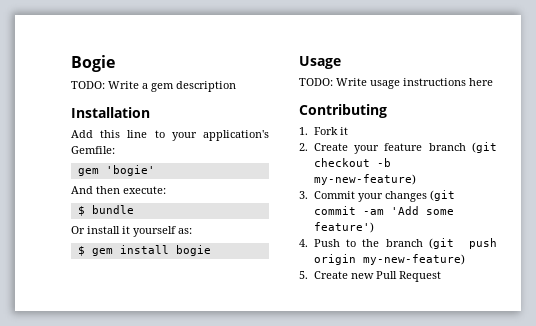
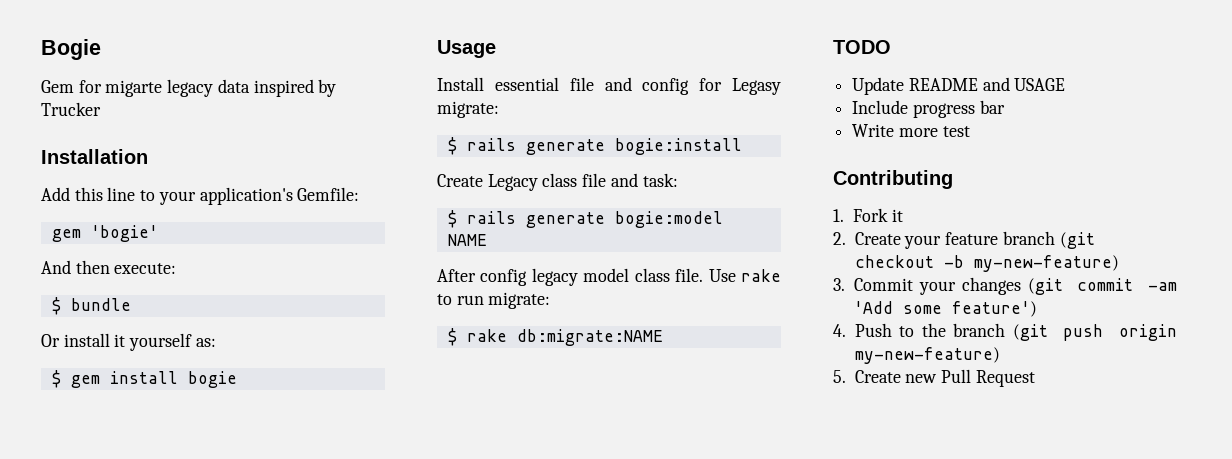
[71,81,236,92] TODO: Write a gem description -> [41,79,337,97] [41,102,101,116] Gem for migarte legacy data inspired by Trucker
[299,78,493,89] TODO: Write usage instructions here -> [437,77,781,95] [437,101,499,118] [447,137,742,155] [437,173,678,191] [447,210,723,228] [447,234,487,246] [437,268,781,286] [437,292,551,309] [447,328,663,346] [833,40,891,54] [852,77,1066,95] [852,100,1005,118] [852,124,970,137] Install essential file and config for Legasy migrate: // $ rails generate bogie:install // Create Legacy class file and task: // $ rails generate bogie:model NAME // After config legacy model class file. Use rake to run migrate: // $ rake db:migrate:NAME // TODO // Update README and USAGE // Include progress bar // Write more test

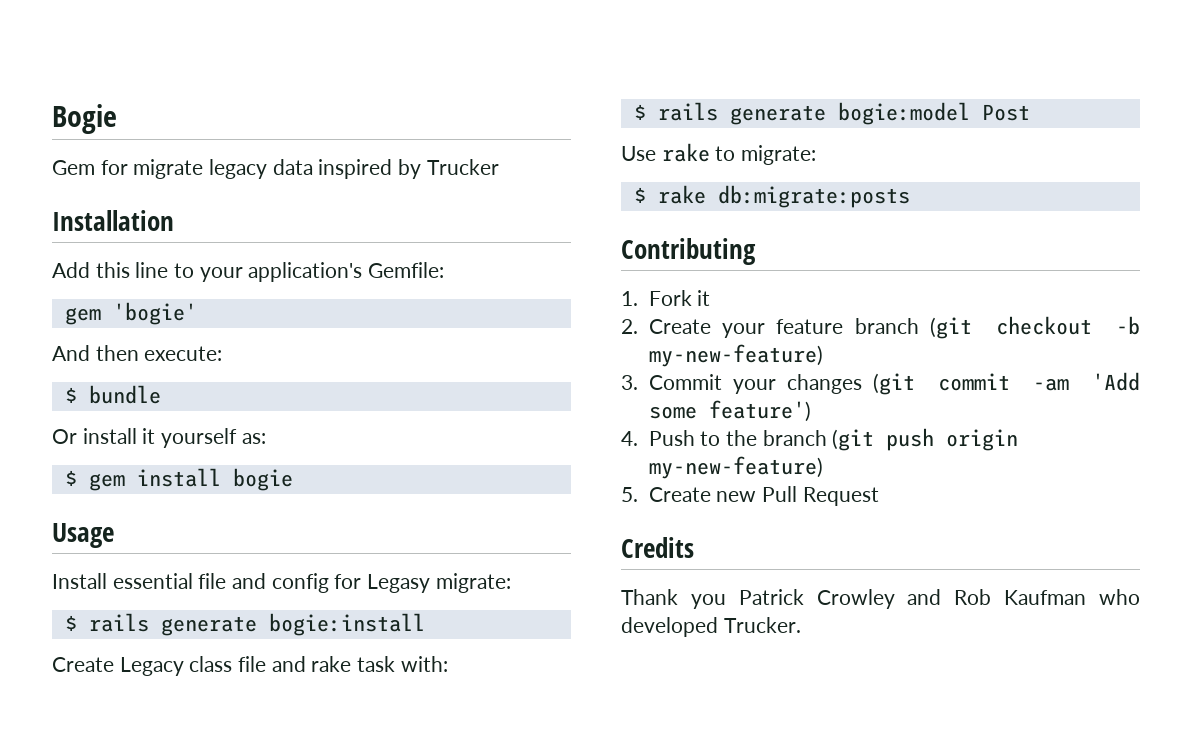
[105,80,163,97] migarte -> [133,159,204,179] migrate
[642,173,678,187] task: -> [311,656,448,672] rake task with:
[447,234,487,246] [437,268,704,286] NAME // After config legacy model class file. -> [981,104,1030,121] Post //
[456,295,484,305] run -> (736, 153) none
[516,329,663,346] [833,40,891,54] [852,77,1066,95] [852,100,1005,118] [852,124,970,137] db:migrate:NAME // TODO // Update README and USAGE // Include progress bar // Write more test -> [717,185,910,208] db:migrate:posts
(1035, 378) none -> [621,537,694,558] [621,589,1140,609] [621,617,801,637] // Credits // Thank you Patrick Crowley and Rob Kaufman who developed Trucker.

